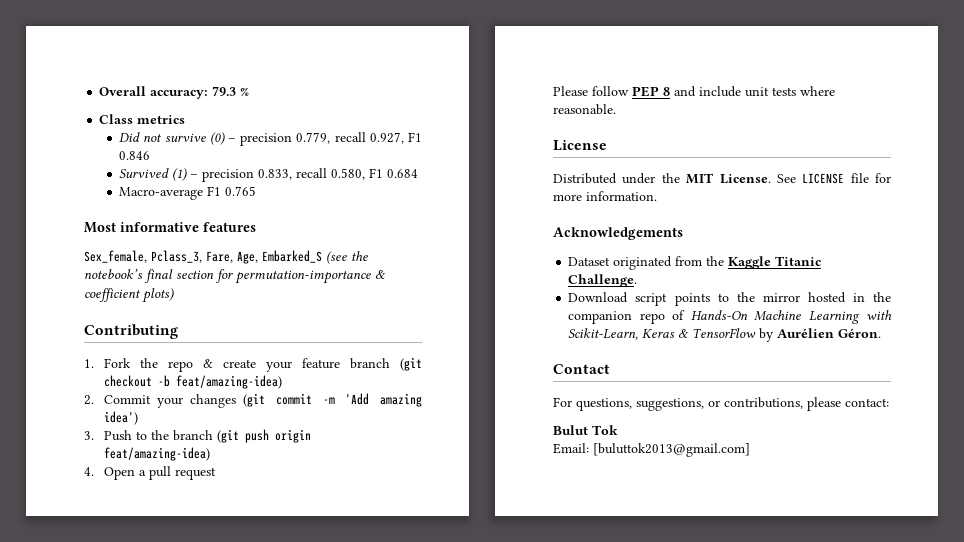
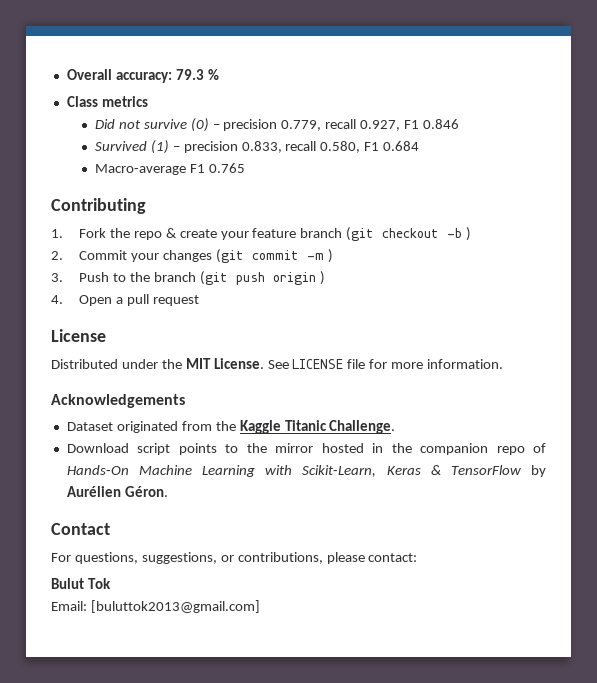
[84,222,256,233] [84,250,368,264] [84,269,386,284] [84,288,174,303] // Most informative features // Sex_female, Pclass_3, Fare, Age, Embarked_S (see the notebook’s final section for permutation‑importance & coefficient plots) -> (245, 168) none
[175,375,282,389] feat/amazing-idea) -> [466,227,472,241] )
[345,393,423,407] [103,411,138,425] 'Add amazing idea') -> [327,249,333,263] )
[103,447,210,461] feat/amazing-idea) -> [319,271,325,285] )
[553,86,835,97] [553,104,616,115] // Please follow PEP 8 and include unit tests where reasonable. -> (199, 300) none

